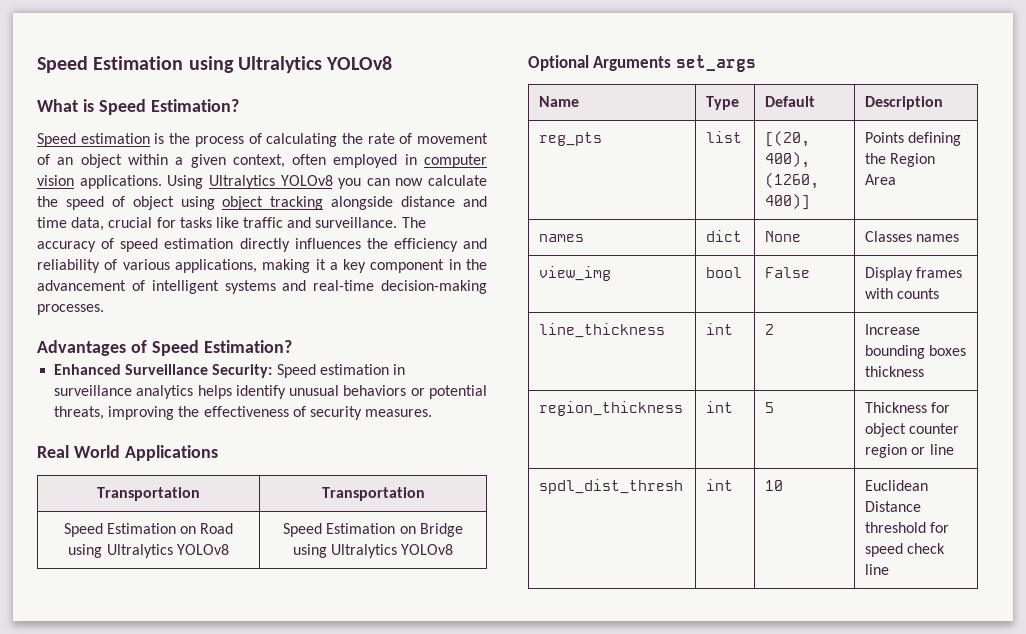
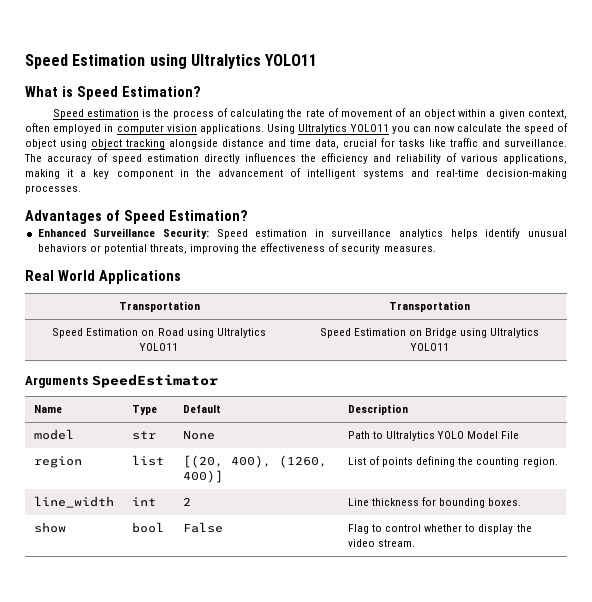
[326,56,393,70] YOLOv8 -> [264,54,318,66] YOLO11
[280,175,333,186] YOLOv8 -> [349,124,389,132] YOLO11
[176,544,229,555] YOLOv8 -> [139,343,178,351] YOLO11
[401,544,454,555] [528,55,756,72] YOLOv8 // Optional Arguments set_args -> [409,343,449,351] [25,374,218,388] YOLO11 // Arguments SpeedEstimator
[539,132,603,146] reg_pts -> [33,429,74,440] [131,431,156,440] [182,430,215,440] [347,431,520,441] [33,456,82,468] model | str | None | Path to Ultralytics YOLO Model File // region
[865,132,962,146] [865,153,936,167] [865,174,897,185] [539,234,585,242] [706,230,743,242] [765,231,802,242] [865,231,960,242] [539,266,612,281] [706,267,743,278] [765,267,811,278] [865,267,963,281] [865,288,940,299] [539,323,666,338] [706,323,734,335] [765,324,775,335] [865,324,921,335] [865,345,967,359] [865,366,925,377] [539,401,684,416] [706,401,734,413] [765,402,775,413] [865,402,951,413] [865,423,960,437] [865,444,954,458] [539,479,684,494] [706,479,734,491] [765,480,784,491] [865,480,929,491] [865,501,922,512] [865,522,950,533] [865,543,946,557] [865,564,890,575] Points defining the Region Area // names | dict | None | Classes names // view_img | bool | False | Display frames with counts // line_thickness | int | 2 | Increase bounding boxes thickness // region_thickness | int | 5 | Thickness for object counter region or line // spdl_dist_thresh | int | 10 | Euclidean Distance threshold for speed check line -> [347,456,558,467] [33,496,114,508] [131,497,156,506] [182,497,191,506] [347,497,522,508] [33,522,66,533] [131,522,164,533] [182,522,223,533] [347,524,532,534] [347,539,416,547] List of points defining the counting region. // line_width | int | 2 | Line thickness for bounding boxes. // show | bool | False | Flag to control whether to display the video stream.

